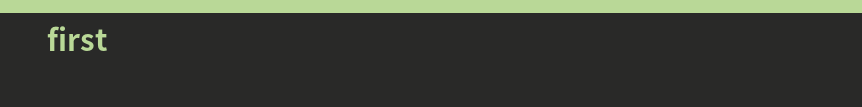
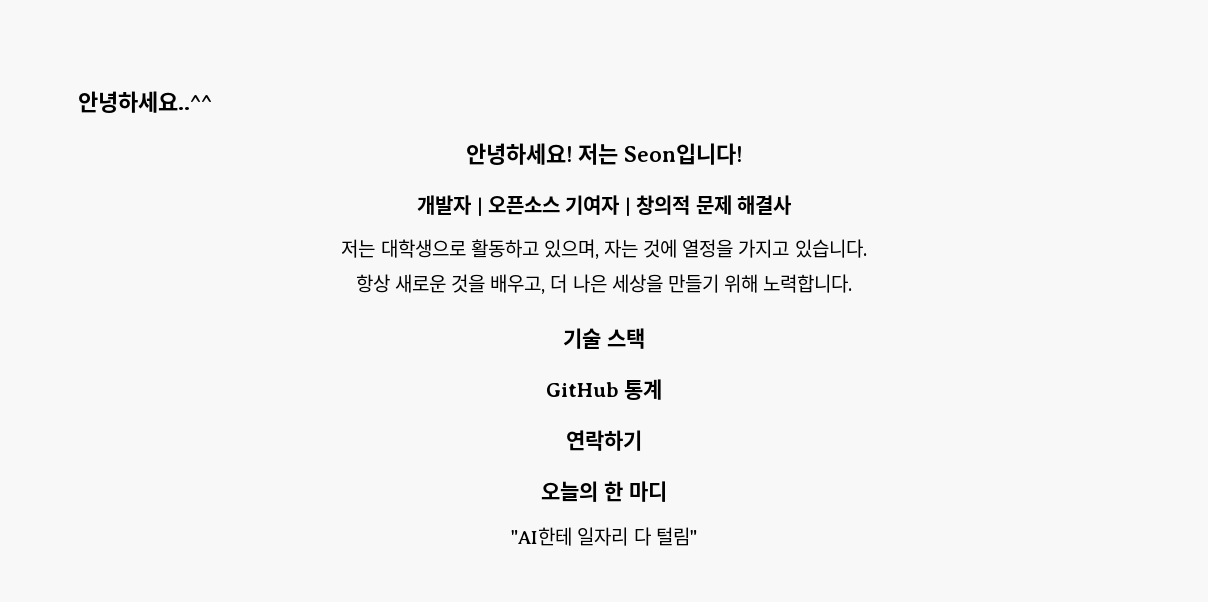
[47,26,107,51] first -> [78,91,212,113] [466,143,742,165] [417,195,791,216] [341,239,867,259] [355,274,853,294] [563,328,645,349] [545,379,663,400] [566,430,642,451] [541,481,667,502] [511,527,697,546] 안녕하세요..^^ // 안녕하세요! 저는 Seon입니다! // 개발자 | 오픈소스 기여자 | 창의적 문제 해결사 // 저는 대학생으로 활동하고 있으며, 자는 것에 열정을 가지고 있습니다. // 항상 새로운 것을 배우고, 더 나은 세상을 만들기 위해 노력합니다. // 기술 스택 // GitHub 통계 // 연락하기 // 오늘의 한 마디 // "AI한테 일자리 다 털림"

